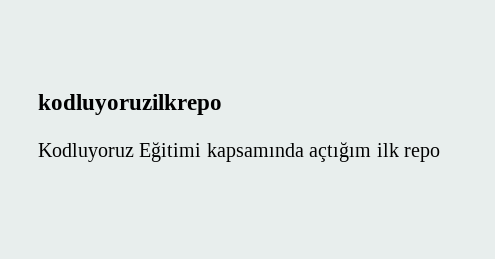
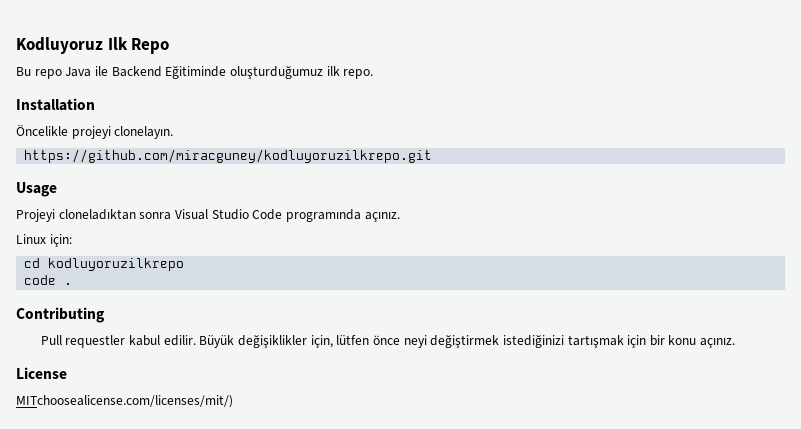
[38,94,222,115] [38,142,440,162] kodluyoruzilkrepo // Kodluyoruz Eğitimi kapsamında açtığım ilk repo -> [16,37,170,54] [16,65,374,79] [16,98,95,111] [16,125,174,139] [24,149,433,163] [16,182,57,197] [16,209,400,222] [16,234,72,247] [24,258,185,271] [24,275,73,285] [16,307,105,323] [40,334,736,348] [16,367,67,379] [16,395,233,408] Kodluyoruz Ilk Repo // Bu repo Java ile Backend Eğitiminde oluşturduğumuz ilk repo. // Installation // Öncelikle projeyi clonelayın. // https://github.com/miracguney/kodluyoruzilkrepo.git // Usage // Projeyi cloneladıktan sonra Visual Studio Code programında açınız. // Linux için: // cd kodluyoruzilkrepo // code . // Contributing // Pull requestler kabul edilir. Büyük değişiklikler için, lütfen önce neyi değiştirmek istediğinizi tartışmak için bir konu açınız. // License // MITchoosealicense.com/licenses/mit/)

